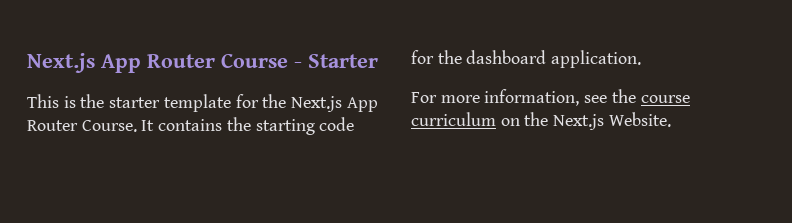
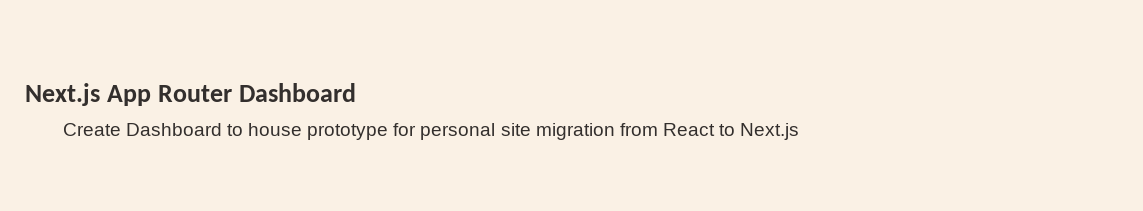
[27,53,378,73] [27,94,378,112] [27,117,355,135] [411,50,642,68] [411,89,690,106] [411,112,671,130] Next.js App Router Course - Starter // This is the starter template for the Next.js App Router Course. It contains the starting code for the dashboard application. // For more information, see the course curriculum on the Next.js Website. -> [25,83,356,106] [62,123,800,140] Next.js App Router Dashboard // Create Dashboard to house prototype for personal site migration from React to Next.js

